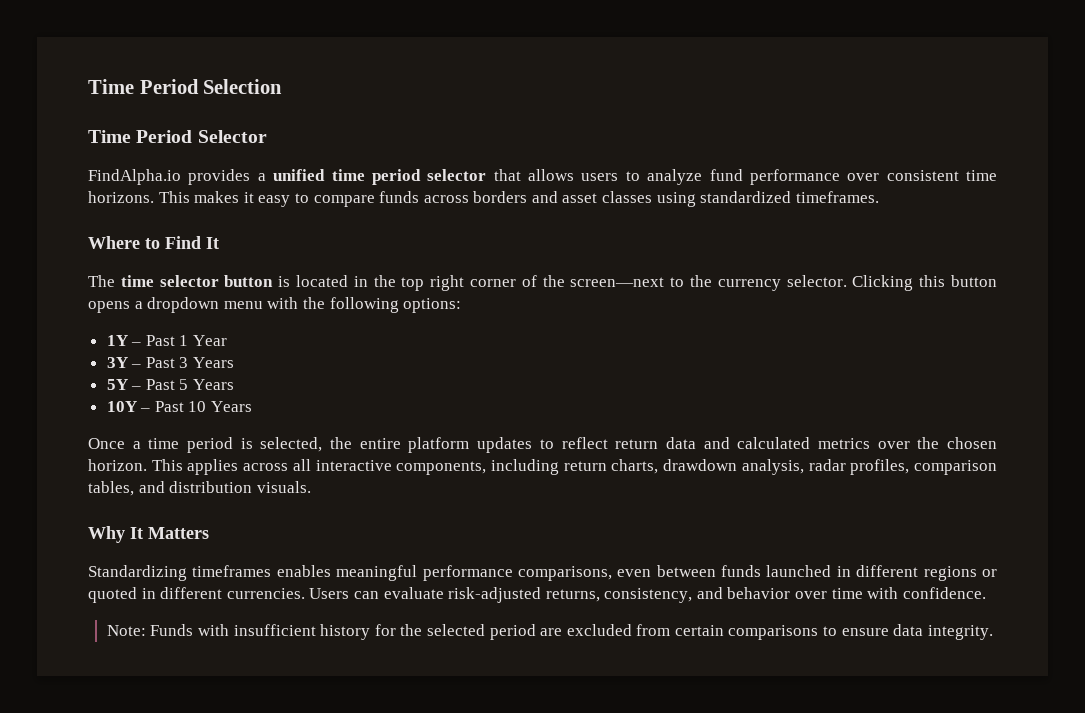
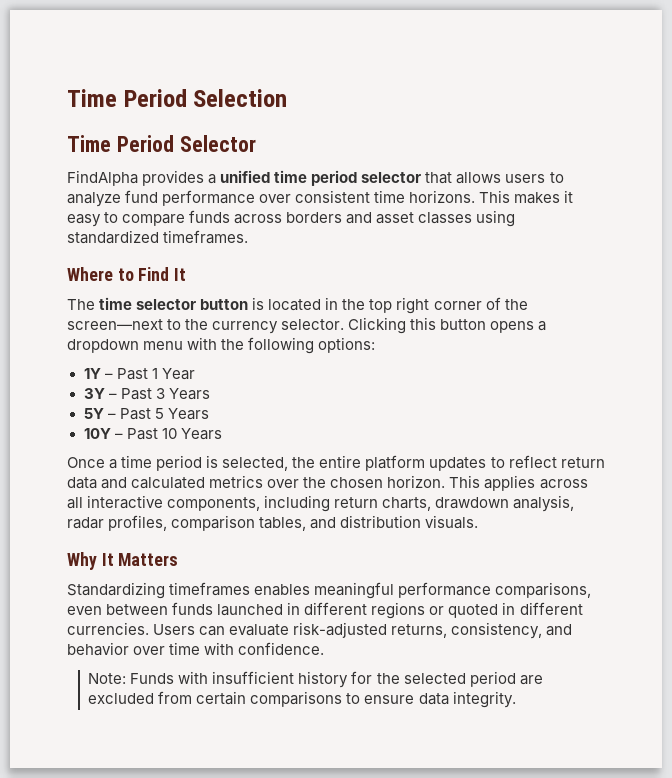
[88,169,181,185] FindAlpha.io -> [67,170,138,186] FindAlpha

